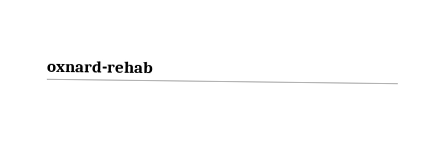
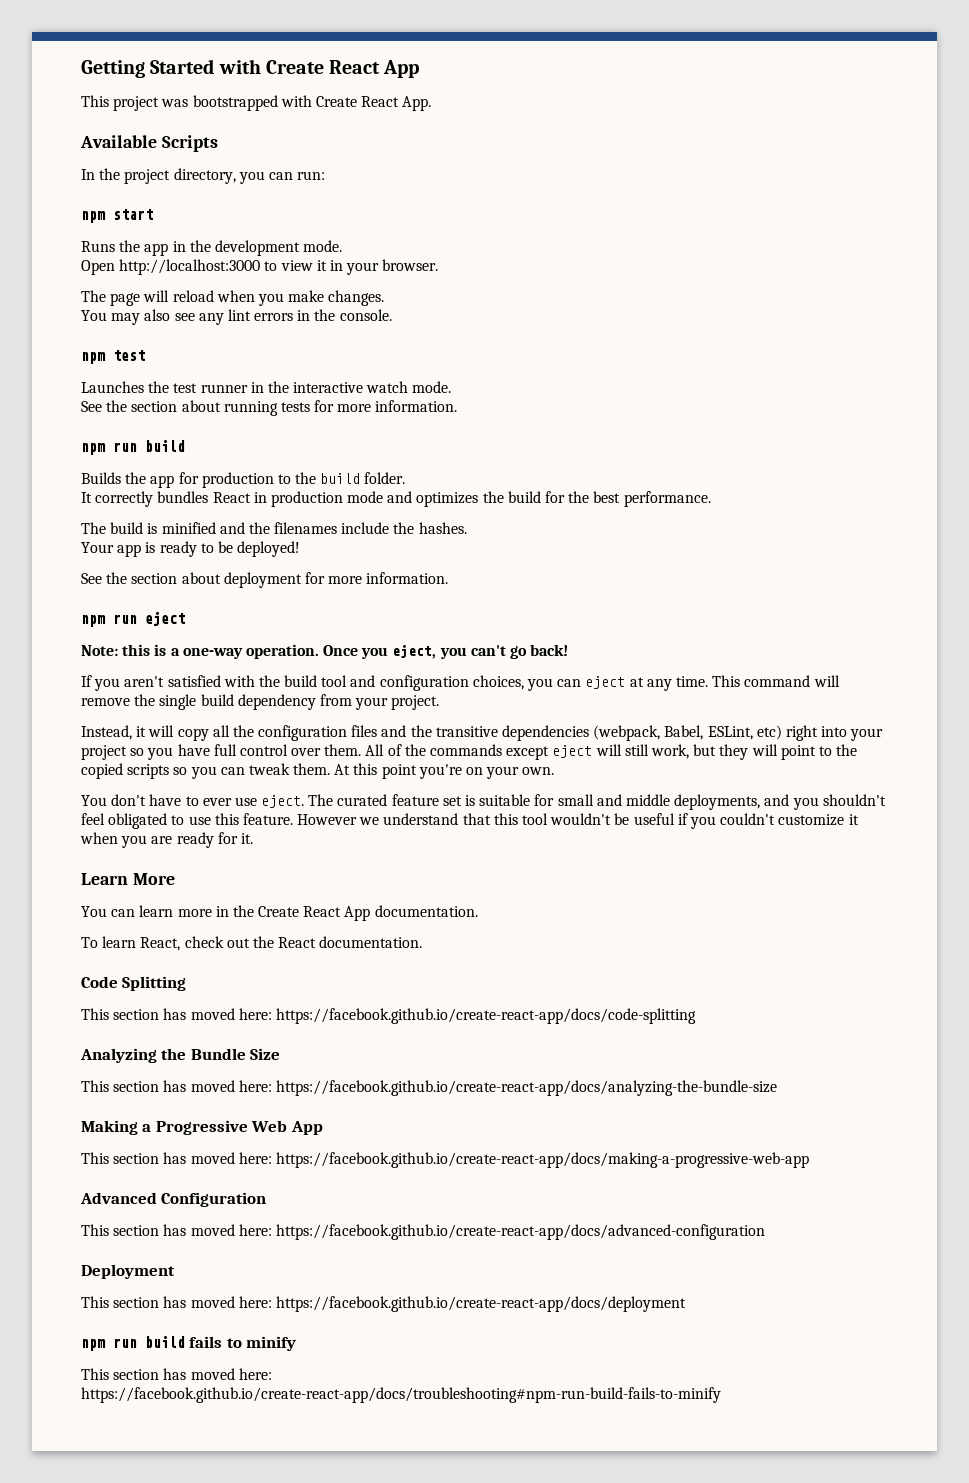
[46,59,154,74] oxnard-rehab -> [81,59,420,78] [81,95,432,111] [80,135,218,152] [81,168,326,184] [81,209,153,223] [81,240,343,256] [81,259,439,275] [81,290,385,306] [81,309,392,325] [81,350,145,364] [81,381,452,393] [81,400,458,416] [81,440,185,455] [81,472,406,488] [81,491,711,507] [81,522,467,534] [81,541,301,557] [81,572,449,588] [81,611,185,627] [81,644,569,659] [81,675,840,691] [81,694,440,710] [81,725,884,741] [81,744,858,760] [81,763,555,779] [81,794,886,810] [81,813,859,829] [80,832,253,848] [81,873,175,885] [81,905,478,921] [81,936,423,951] [81,976,187,991] [81,1008,696,1024] [80,1048,281,1063] [81,1080,777,1096] [81,1120,323,1135] [81,1152,809,1168] [80,1192,267,1207] [81,1224,765,1240] [81,1264,175,1279] [81,1296,686,1312] [81,1336,297,1351] [81,1368,272,1380] [81,1387,721,1403] Getting Started with Create React App // This project was bootstrapped with Create React App. // Available Scripts // In the project directory, you can run: // npm start // Runs the app in the development mode. // Open http://localhost:3000 to view it in your browser. // The page will reload when you make changes. // You may also see any lint errors in the console. // npm test // Launches the test runner in the interactive watch mode. // See the section about running tests for more information. // npm run build // Builds the app for production to the build folder. // It correctly bundles React in production mode and optimizes the build for the best performance. // The build is minified and the filenames include the hashes. // Your app is ready to be deployed! // See the section about deployment for more information. // npm run eject // Note: this is a one-way operation. Once you eject, you can't go back! // If you aren't satisfied with the build tool and configuration choices, you can eject at any time. This command will remove the single build dependency from your project. // Instead, it will copy all the configuration files and the transitive dependencies (webpack, Babel, ESLint, etc) right into your project so you have full control over them. All of the commands except eject will still work, but they will point to the copied scripts so you can tweak them. At this point you're on your own. // You don't have to ever use eject. The curated feature set is suitable for small and middle deployments, and you shouldn't feel obligated to use this feature. However we understand that this tool wouldn't be useful if you couldn't customize it when you are ready for it. // Learn More // You can learn more in the Create React App documentation. // To learn React, check out the React documentation. // Code Splitting // This section has moved here: https://facebook.github.io/create-react-app/docs/code-splitting // Analyzing the Bundle Size // This section has moved here: https://facebook.github.io/create-react-app/docs/analyzing-the-bundle-size // Making a Progressive Web App // This section has moved here: https://facebook.github.io/create-react-app/docs/making-a-progressive-web-app // Advanced Configuration // This section has moved here: https://facebook.github.io/create-react-app/docs/advanced-configuration // Deployment // This section has moved here: https://facebook.github.io/create-react-app/docs/deployment // npm run build fails to minify // This section has moved here: https://facebook.github.io/create-react-app/docs/troubleshooting#npm-run-build-fails-to-minify

